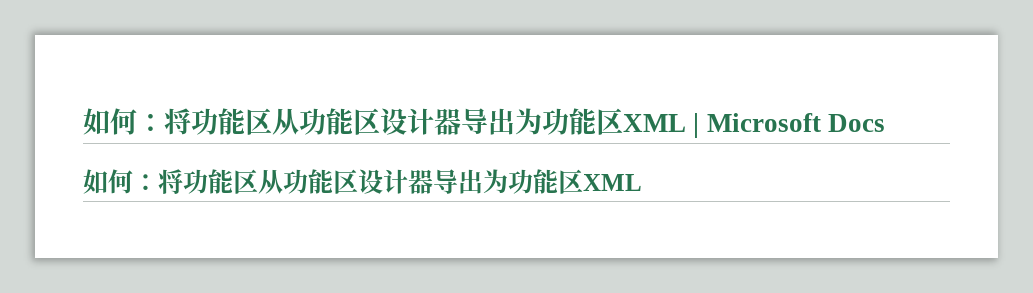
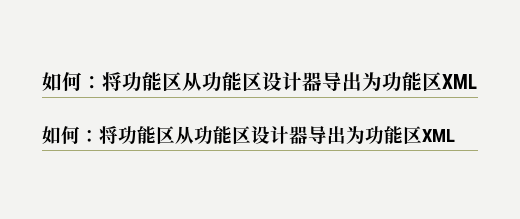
[693,113,885,138] | Microsoft Docs -> (477, 81) none

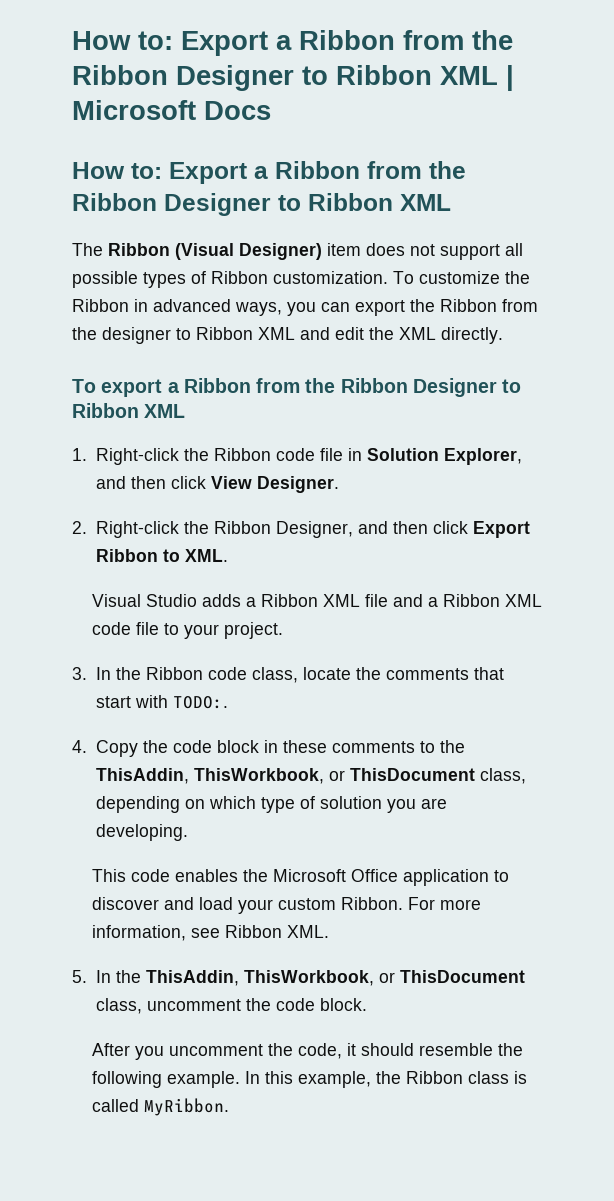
[42,72,477,91] [42,126,455,144] 如何：将功能区从功能区设计器导出为功能区XML // 如何：将功能区从功能区设计器导出为功能区XML -> [72,30,513,56] [72,65,514,91] [72,100,271,120] [72,161,466,184] [72,193,451,216] [72,243,523,260] [72,271,530,288] [72,299,538,316] [72,327,503,344] [72,378,522,397] [72,403,186,418] [72,448,522,465] [95,476,339,493] [72,521,530,538] [95,549,228,562] [91,594,542,607] [91,622,283,639] [72,667,504,683] [95,695,228,709] [72,740,465,757] [95,768,526,784] [95,796,447,813] [95,824,188,841] [91,869,509,886] [91,897,481,914] [91,925,329,941] [72,970,525,986] [95,998,367,1014] [91,1043,523,1060] [91,1071,527,1088] [91,1098,229,1116] How to: Export a Ribbon from the Ribbon Designer to Ribbon XML | Microsoft Docs // How to: Export a Ribbon from the Ribbon Designer to Ribbon XML // The Ribbon (Visual Designer) item does not support all possible types of Ribbon customization. To customize the Ribbon in advanced ways, you can export the Ribbon from the designer to Ribbon XML and edit the XML directly. // To export a Ribbon from the Ribbon Designer to Ribbon XML // 1. Right-click the Ribbon code file in Solution Explorer, and then click View Designer. // 2. Right-click the Ribbon Designer, and then click Export Ribbon to XML. // Visual Studio adds a Ribbon XML file and a Ribbon XML code file to your project. // 3. In the Ribbon code class, locate the comments that start with TODO:. // 4. Copy the code block in these comments to the ThisAddin, ThisWorkbook, or ThisDocument class, depending on which type of solution you are developing. // This code enables the Microsoft Office application to discover and load your custom Ribbon. For more information, see Ribbon XML. // 5. In the ThisAddin, ThisWorkbook, or ThisDocument class, uncomment the code block. // After you uncomment the code, it should resemble the following example. In this example, the Ribbon class is called MyRibbon.

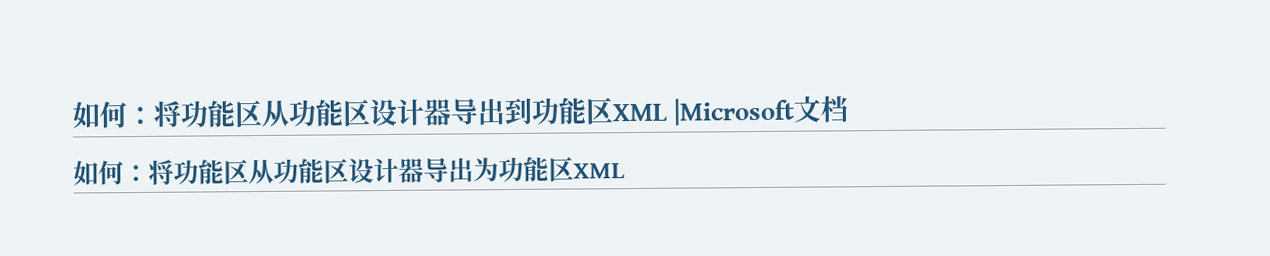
[72,30,513,56] [72,65,514,91] [72,100,271,120] [72,161,466,184] [72,193,451,216] [72,243,523,260] [72,271,530,288] [72,299,538,316] [72,327,503,344] [72,378,522,397] [72,403,186,418] [72,448,522,465] [95,476,339,493] [72,521,530,538] [95,549,228,562] [91,594,542,607] [91,622,283,639] [72,667,504,683] [95,695,228,709] [72,740,465,757] [95,768,526,784] [95,796,447,813] [95,824,188,841] [91,869,509,886] [91,897,481,914] [91,925,329,941] [72,970,525,986] [95,998,367,1014] [91,1043,523,1060] [91,1071,527,1088] [91,1098,229,1116] How to: Export a Ribbon from the Ribbon Designer to Ribbon XML | Microsoft Docs // How to: Export a Ribbon from the Ribbon Designer to Ribbon XML // The Ribbon (Visual Designer) item does not support all possible types of Ribbon customization. To customize the Ribbon in advanced ways, you can export the Ribbon from the designer to Ribbon XML and edit the XML directly. // To export a Ribbon from the Ribbon Designer to Ribbon XML // 1. Right-click the Ribbon code file in Solution Explorer, and then click View Designer. // 2. Right-click the Ribbon Designer, and then click Export Ribbon to XML. // Visual Studio adds a Ribbon XML file and a Ribbon XML code file to your project. // 3. In the Ribbon code class, locate the comments that start with TODO:. // 4. Copy the code block in these comments to the ThisAddin, ThisWorkbook, or ThisDocument class, depending on which type of solution you are developing. // This code enables the Microsoft Office application to discover and load your custom Ribbon. For more information, see Ribbon XML. // 5. In the ThisAddin, ThisWorkbook, or ThisDocument class, uncomment the code block. // After you uncomment the code, it should resemble the following example. In this example, the Ribbon class is called MyRibbon. -> [72,95,849,129] [73,156,625,186] 如何：将功能区从功能区设计器导出到功能区XML |Microsoft文档 // 如何：将功能区从功能区设计器导出为功能区XML

